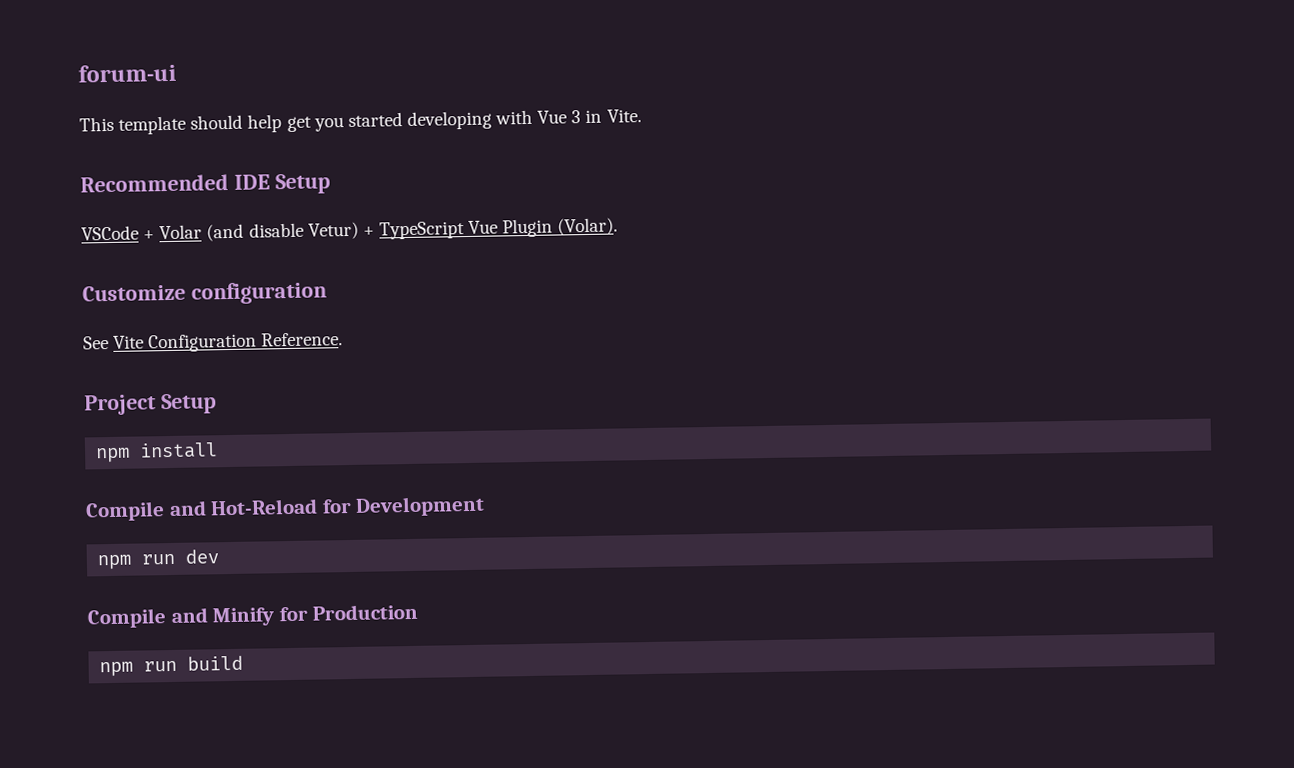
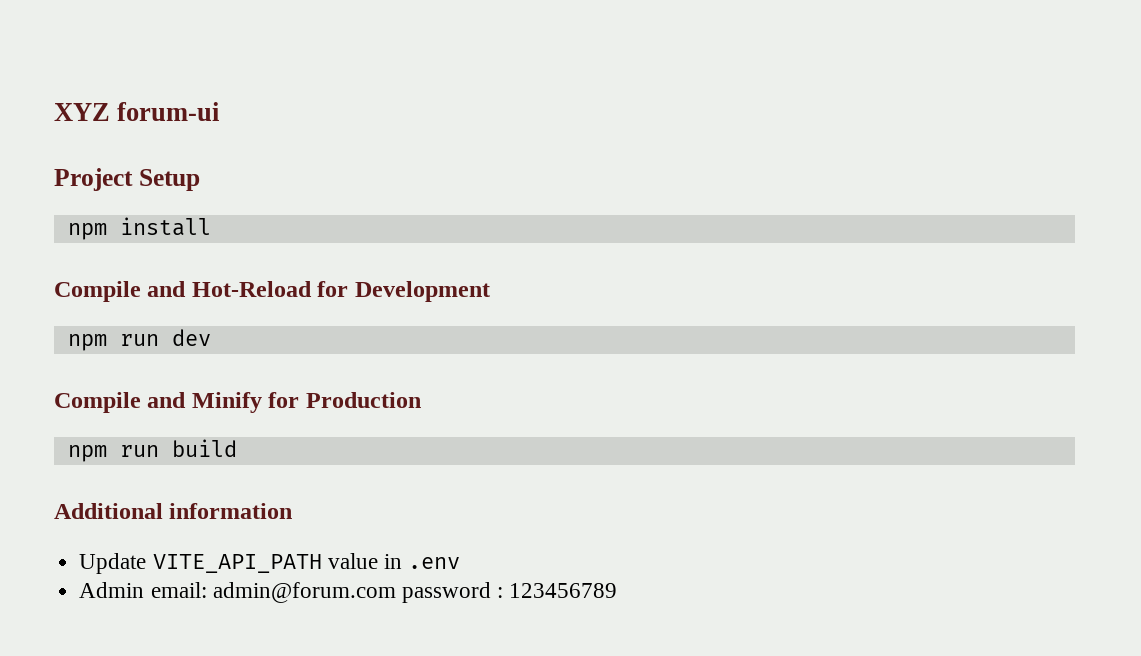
(78, 73) none -> [54,103,110,121] XYZ
[79,109,642,135] [80,173,331,195] [81,217,619,242] [82,281,327,305] [83,332,344,353] // This template should help get you started developing with Vue 3 in Vite. // Recommended IDE Setup // VSCode + Volar (and disable Vetur) + TypeScript Vue Plugin (Volar). // Customize configuration // See Vite Configuration Reference. -> (220, 111) none
(244, 663) none -> [54,503,293,519] [79,553,461,574] [79,582,618,603] // Additional information // Update VITE_API_PATH value in .env // Admin email: admin@forum.com password : 123456789

